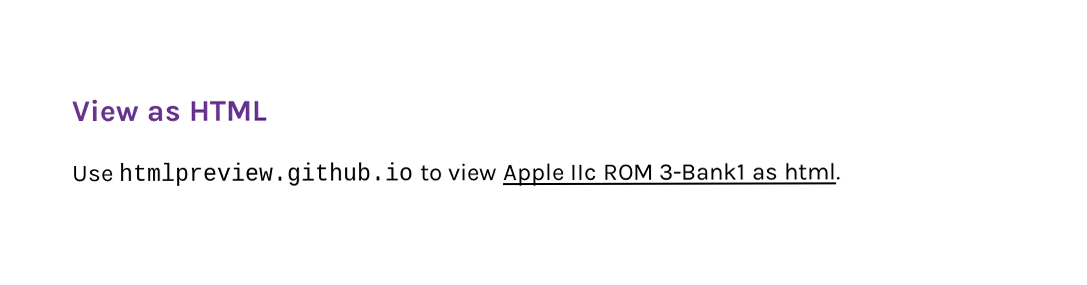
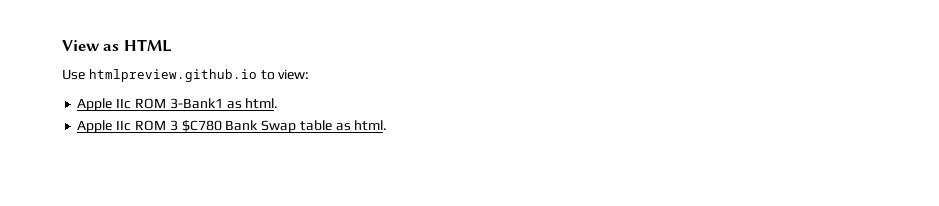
[448,163,498,182] view -> [278,69,310,80] view: //
(842, 171) none -> [77,120,388,133] // Apple IIc ROM 3 $C780 Bank Swap table as html.

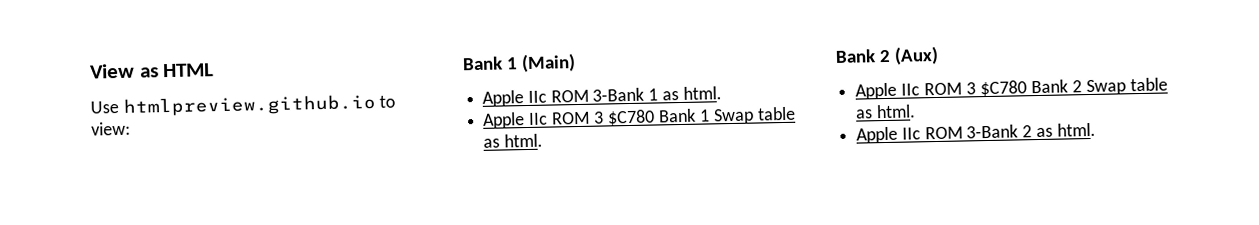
[77,98,223,111] // Apple IIc ROM 3-Bank1 -> [462,53,577,73] [482,87,659,107] // Bank 1 (Main) // Apple IIc ROM 3-Bank 1
[261,120,388,133] Swap table as html. -> [699,106,796,125] [483,133,543,148] [835,45,940,65] [855,77,1168,100] [855,104,916,119] [856,122,1096,144] 1 Swap table as html. // Bank 2 (Aux) // Apple IIc ROM 3 $C780 Bank 2 Swap table as html. // Apple IIc ROM 3-Bank 2 as html.

